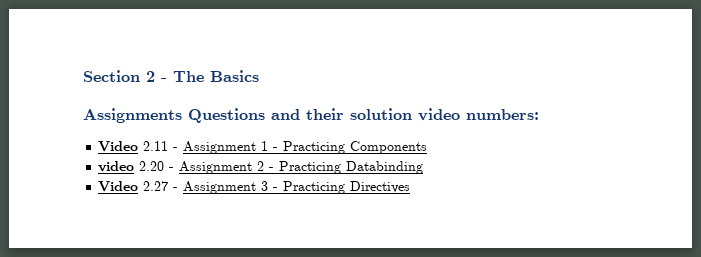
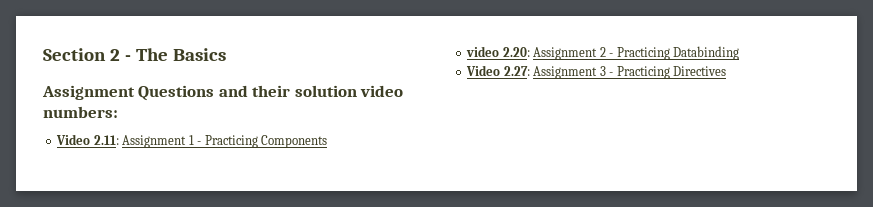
[83,108,182,123] Assignments -> [42,85,135,100] Assignment
[143,141,179,151] 2.11 - -> [93,135,119,145] 2.11:
[139,161,175,171] 2.20 - -> [502,47,530,57] 2.20:
[143,181,179,191] 2.27 - -> [503,66,530,76] 2.27:

